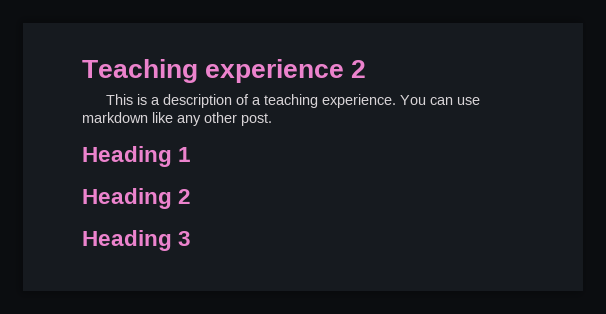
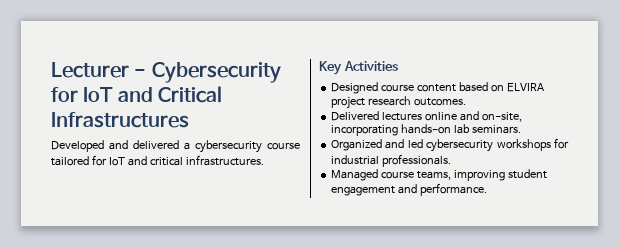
[82,59,367,83] [105,94,480,108] [82,112,272,126] [82,146,192,167] [82,188,192,209] [82,230,192,251] Teaching experience 2 // This is a description of a teaching experience. You can use markdown like any other post. // Heading 1 // Heading 2 // Heading 3 -> [51,62,281,83] [51,86,223,103] [51,112,189,128] [51,140,300,153] [51,155,264,166] [319,61,398,75] [331,82,544,94] [331,96,467,109] [331,111,522,122] [331,124,522,136] [331,138,569,152] [331,154,452,167] [331,169,547,181] [331,183,488,196] Lecturer - Cybersecurity for IoT and Critical Infrastructures // Developed and delivered a cybersecurity course tailored for IoT and critical infrastructures. // Key Activities // Designed course content based on ELVIRA project research outcomes. // Delivered lectures online and on-site, incorporating hands-on lab seminars. // Organized and led cybersecurity workshops for industrial professionals. // Managed course teams, improving student engagement and performance.

